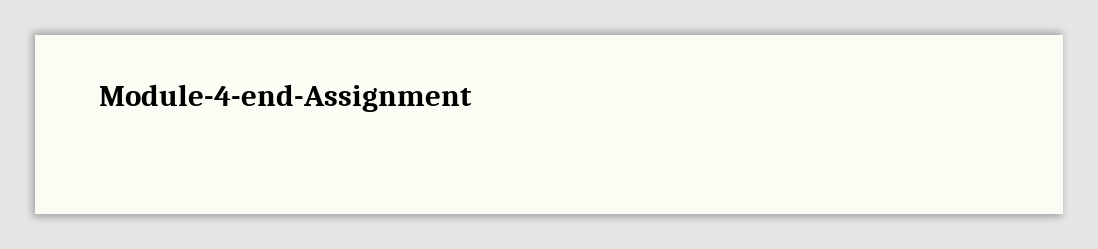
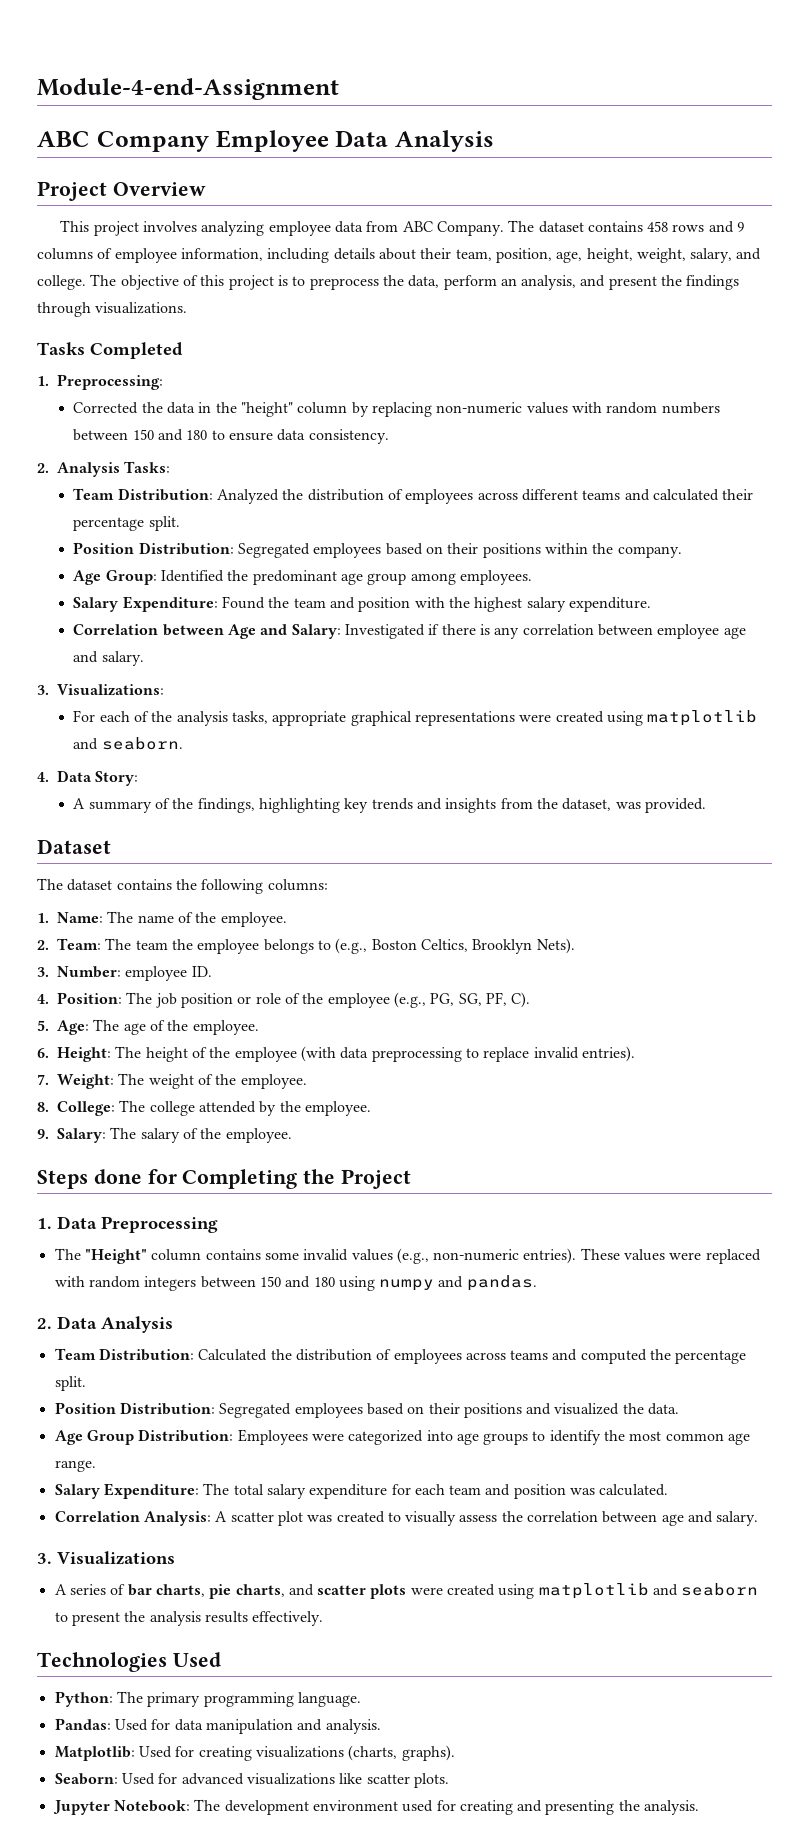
(472, 98) none -> [37,130,494,152] [37,181,206,201] [60,220,745,236] [37,248,762,263] [37,274,740,290] [37,302,188,317] [37,342,183,359] [37,374,163,390] [73,402,720,417] [73,429,389,444] [37,461,171,477] [73,488,754,504] [73,516,180,531] [73,542,682,558] [73,570,532,585] [73,596,651,612] [73,624,746,639] [73,651,144,666] [37,684,164,696] [73,710,758,726] [73,737,183,750] [37,770,139,786] [73,798,706,813] [37,839,111,854] [37,878,328,894] [37,911,287,927] [37,938,575,954] [37,966,212,981] [37,992,531,1008] [37,1019,259,1035] [37,1046,635,1062] [37,1073,307,1089] [37,1100,371,1116] [37,1127,292,1143] [37,1169,412,1189] [37,1216,218,1233] [54,1248,761,1264] [54,1275,537,1291] [37,1316,173,1333] [54,1348,747,1364] [54,1376,86,1391] [54,1402,680,1418] [54,1429,751,1445] [54,1460,96,1472] [54,1483,669,1499] [54,1511,759,1526] [37,1551,175,1565] [54,1583,759,1599] [54,1611,324,1626] [37,1652,221,1672] [54,1691,361,1707] [54,1718,381,1734] [54,1745,455,1761] [54,1773,449,1788] [52,1799,700,1815] // ABC Company Employee Data Analysis // Project Overview // This project involves analyzing employee data from ABC Company. The dataset contains 458 rows and 9 columns of employee information, including details about their team, position, age, height, weight, salary, and college. The objective of this project is to preprocess the data, perform an analysis, and present the findings through visualizations. // Tasks Completed // 1. Preprocessing: // Corrected the data in the "height" column by replacing non-numeric values with random numbers between 150 and 180 to ensure data consistency. // 2. Analysis Tasks: // Team Distribution: Analyzed the distribution of employees across different teams and calculated their percentage split. // Position Distribution: Segregated employees based on their positions within the company. // Age Group: Identified the predominant age group among employees. // Salary Expenditure: Found the team and position with the highest salary expenditure. // Correlation between Age and Salary: Investigated if there is any correlation between employee age and salary. // 3. Visualizations: // For each of the analysis tasks, appropriate graphical representations were created using matplotlib and seaborn. // 4. Data Story: // A summary of the findings, highlighting key trends and insights from the dataset, was provided. // Dataset // The dataset contains the following columns: // 1. Name: The name of the employee. // 2. Team: The team the employee belongs to (e.g., Boston Celtics, Brooklyn Nets). // 3. Number: employee ID. // 4. Position: The job position or role of the employee (e.g., PG, SG, PF, C). // 5. Age: The age of the employee. // 6. Height: The height of the employee (with data preprocessing to replace invalid entries). // 7. Weight: The weight of the employee. // 8. College: The college attended by the employee. // 9. Salary: The salary of the employee. // Steps done for Completing the Project // 1. Data Preprocessing // The "Height" column contains some invalid values (e.g., non-numeric entries). These values were replaced with random integers between 150 and 180 using numpy and pandas. // 2. Data Analysis // Team Distribution: Calculated the distribution of employees across teams and computed the percentage split. // Position Distribution: Segregated employees based on their positions and visualized the data. // Age Group Distribution: Employees were categorized into age groups to identify the most common age range. // Salary Expenditure: The total salary expenditure for each team and position was calculated. // Correlation Analysis: A scatter plot was created to visually assess the correlation between age and salary. // 3. Visualizations // A series of bar charts, pie charts, and scatter plots were created using matplotlib and seaborn to present the analysis results effectively. // Technologies Used // Python: The primary programming language. // Pandas: Used for data manipulation and analysis. // Matplotlib: Used for creating visualizations (charts, graphs). // Seaborn: Used for advanced visualizations like scatter plots. // Jupyter Notebook: The development environment used for creating and presenting the analysis.

